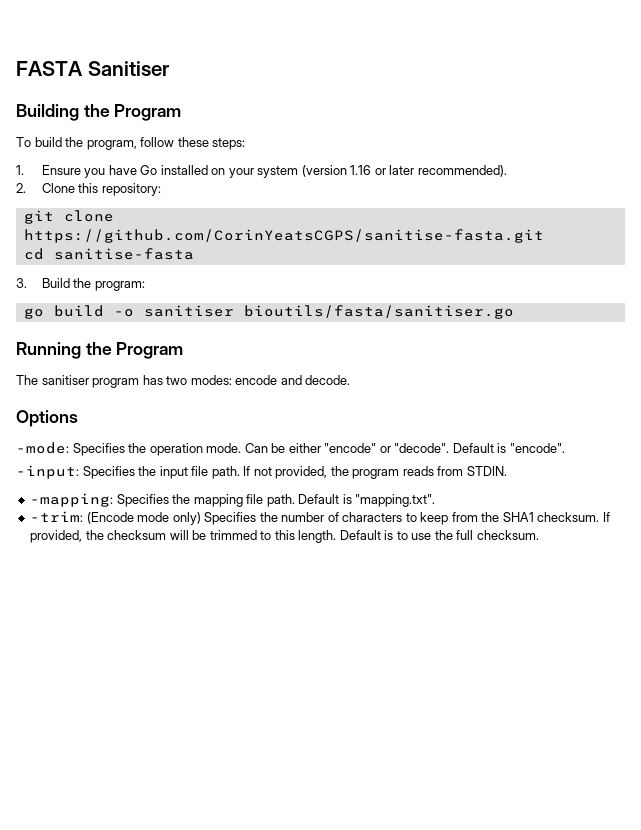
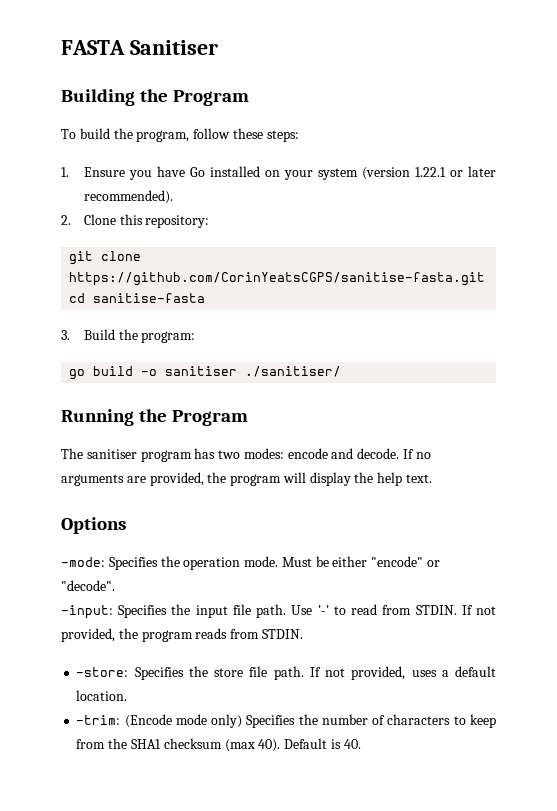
[350,165,372,175] 1.16 -> [414,167,446,177] 1.22.1
[243,305,514,319] bioutils/fasta/sanitiser.go -> [245,366,342,377] ./sanitiser/
(351, 380) none -> [403,449,431,459] [61,472,433,486] If no arguments are provided, the program will display the help text.
[244,443,268,453] Can -> [281,557,312,567] Must
[452,443,565,453] Default is "encode". -> (115, 585) none
(240, 472) none -> [291,604,457,615] Use '-' to read from STDIN.
[30,493,436,507] -mapping: Specifies the mapping file path. Default is "mapping.txt". -> [76,666,497,680] [76,690,128,701] -store: Specifies the store file path. If not provided, uses a default location.
[537,512,610,522] [30,530,539,543] checksum. If provided, the checksum will be trimmed to this length. Default is to use the full checksum. -> [163,738,361,752] checksum (max 40). Default is 40.

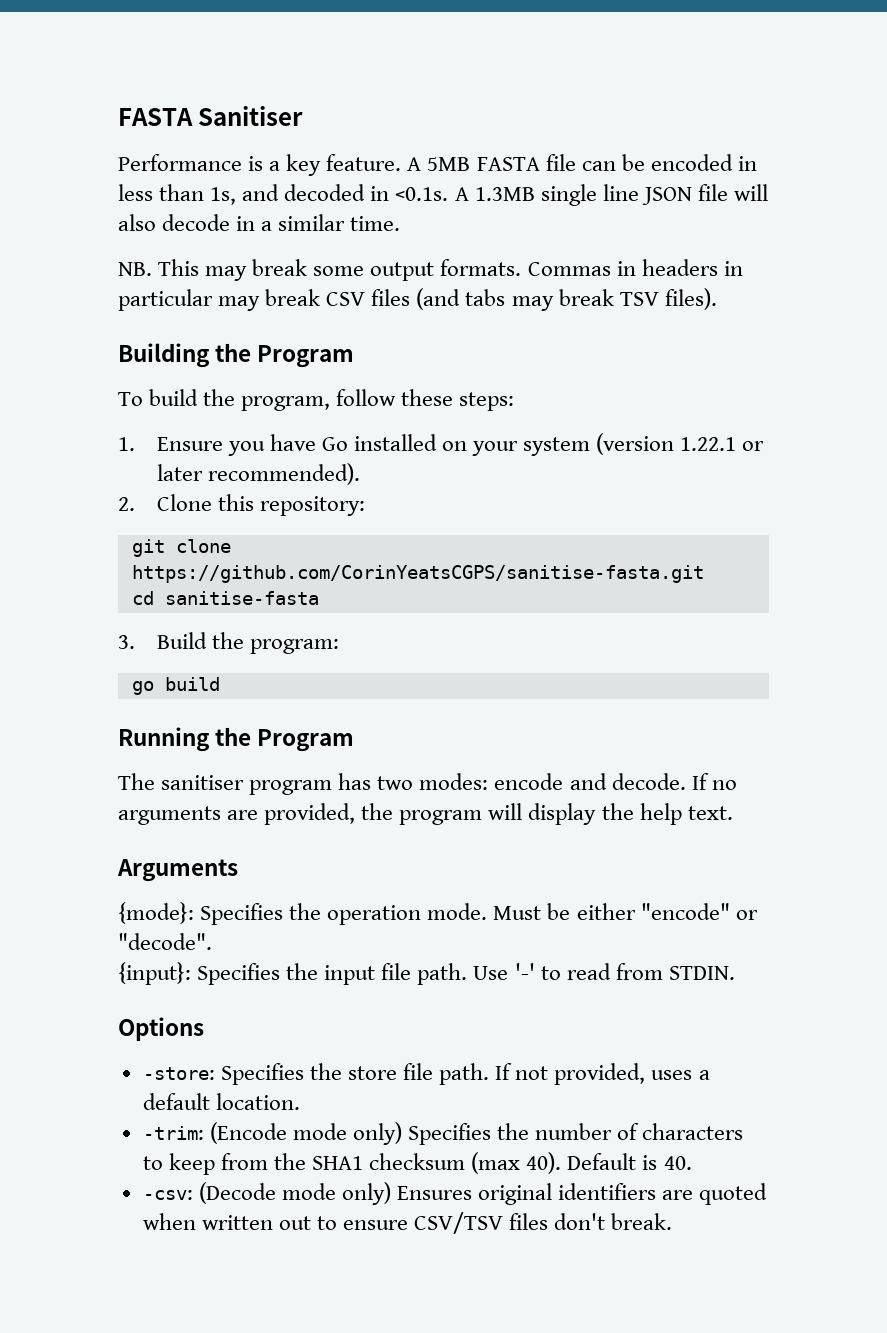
(218, 47) none -> [118,154,757,176] [118,184,768,206] [118,214,401,231] [118,259,743,281] [118,288,717,311] // Performance is a key feature. A 5MB FASTA file can be encoded in less than 1s, and decoded in <0.1s. A 1.3MB single line JSON file will also decode in a similar time. // NB. This may break some output formats. Commas in headers in particular may break CSV files (and tabs may break TSV files).
[141,366,342,377] -o sanitiser ./sanitiser/ -> (220, 684) none
[61,517,126,534] [61,557,105,567] Options // -mode: -> [117,859,238,882] [118,902,194,924] Arguments // {mode}:
[61,605,113,619] -input: -> [118,962,191,985] {input}:
[461,605,496,615] [61,628,303,642] If not provided, the program reads from STDIN. -> [118,1017,204,1041] // Options
(361, 744) none -> [142,1182,768,1205] [142,1212,673,1234] // -csv: (Decode mode only) Ensures original identifiers are quoted when written out to ensure CSV/TSV files don't break.

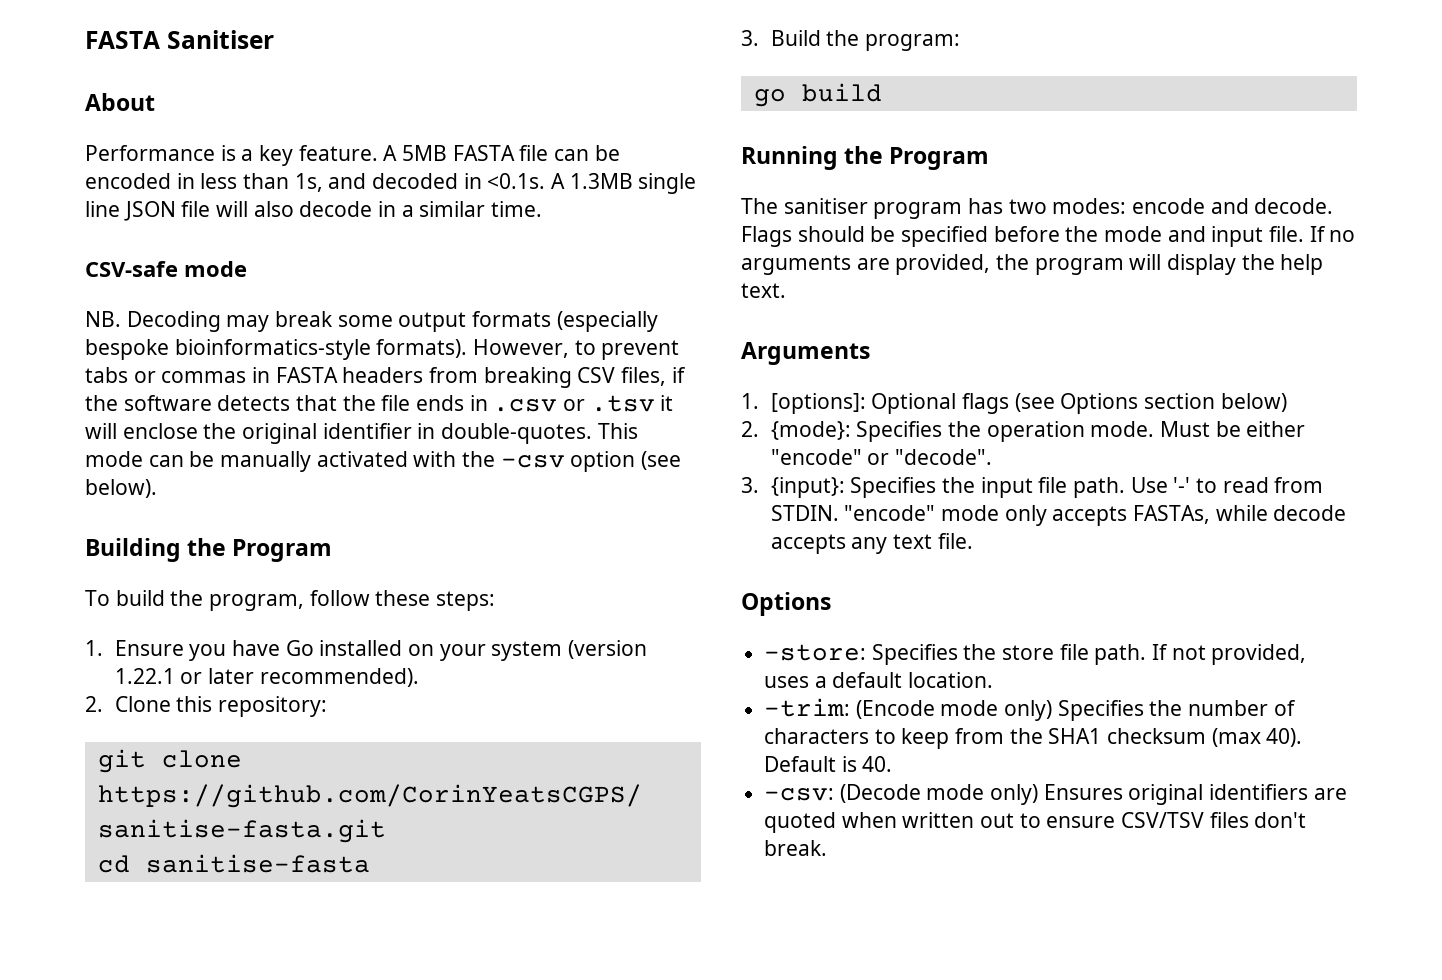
(304, 116) none -> [85,93,155,111] // About
(401, 223) none -> [85,261,247,277] // CSV-safe mode
[158,259,200,276] This -> [126,311,221,332] Decoding
[440,259,743,276] [118,288,717,311] formats. Commas in headers in particular may break CSV files (and tabs may break TSV files). -> [472,311,658,332] [85,339,680,360] [85,367,686,388] [85,395,674,412] [85,423,638,444] [85,451,682,472] [85,479,157,498] formats (especially bespoke bioinformatics-style formats). However, to prevent tabs or commas in FASTA headers from breaking CSV files, if the software detects that the file ends in .csv or .tsv it will enclose the original identifier in double-quotes. This mode can be manually activated with the -csv option (see below).
(686, 781) none -> [741,226,1305,247] Flags should be specified before the mode and input file.
(238, 870) none -> [741,393,1287,414] [741,421,759,437] 1. [options]: Optional flags (see Options section below) // 2.
(212, 941) none -> [741,477,759,493] 3.
(735, 973) none -> [844,505,1347,526] [770,533,973,554] "encode" mode only accepts FASTAs, while decode accepts any text file.

